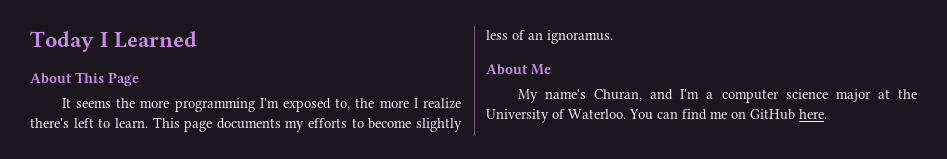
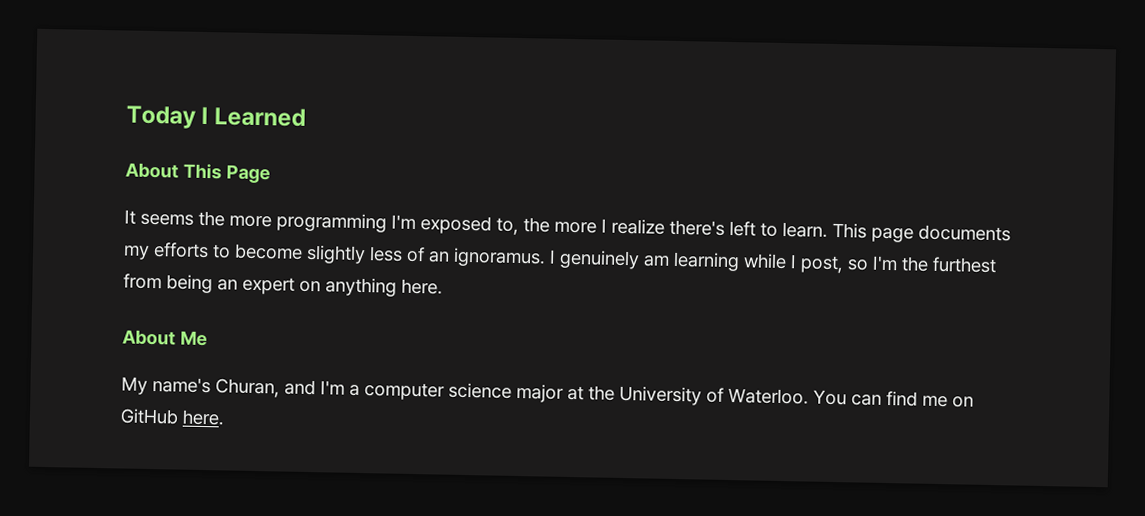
(613, 37) none -> [549,249,997,274] [123,273,443,297] I genuinely am learning while I post, so I'm the furthest from being an expert on anything here.

